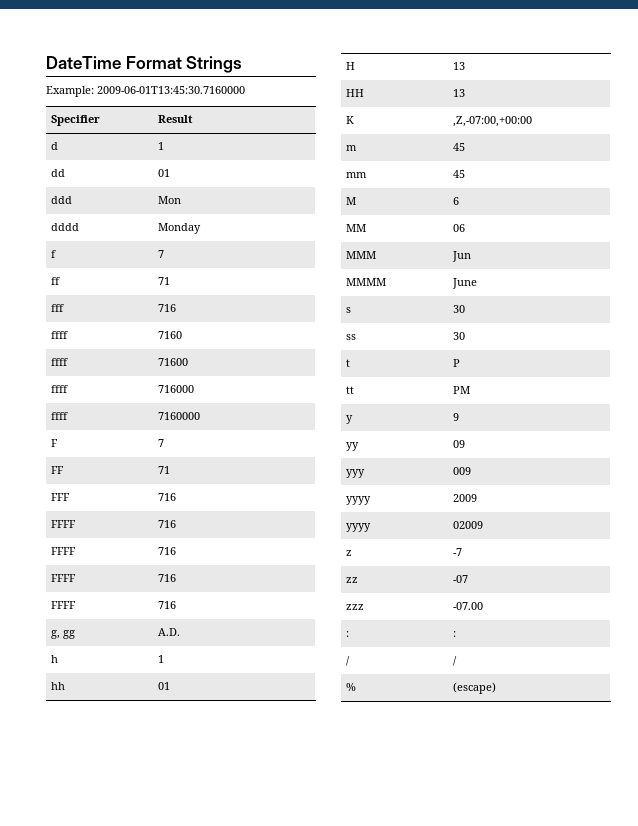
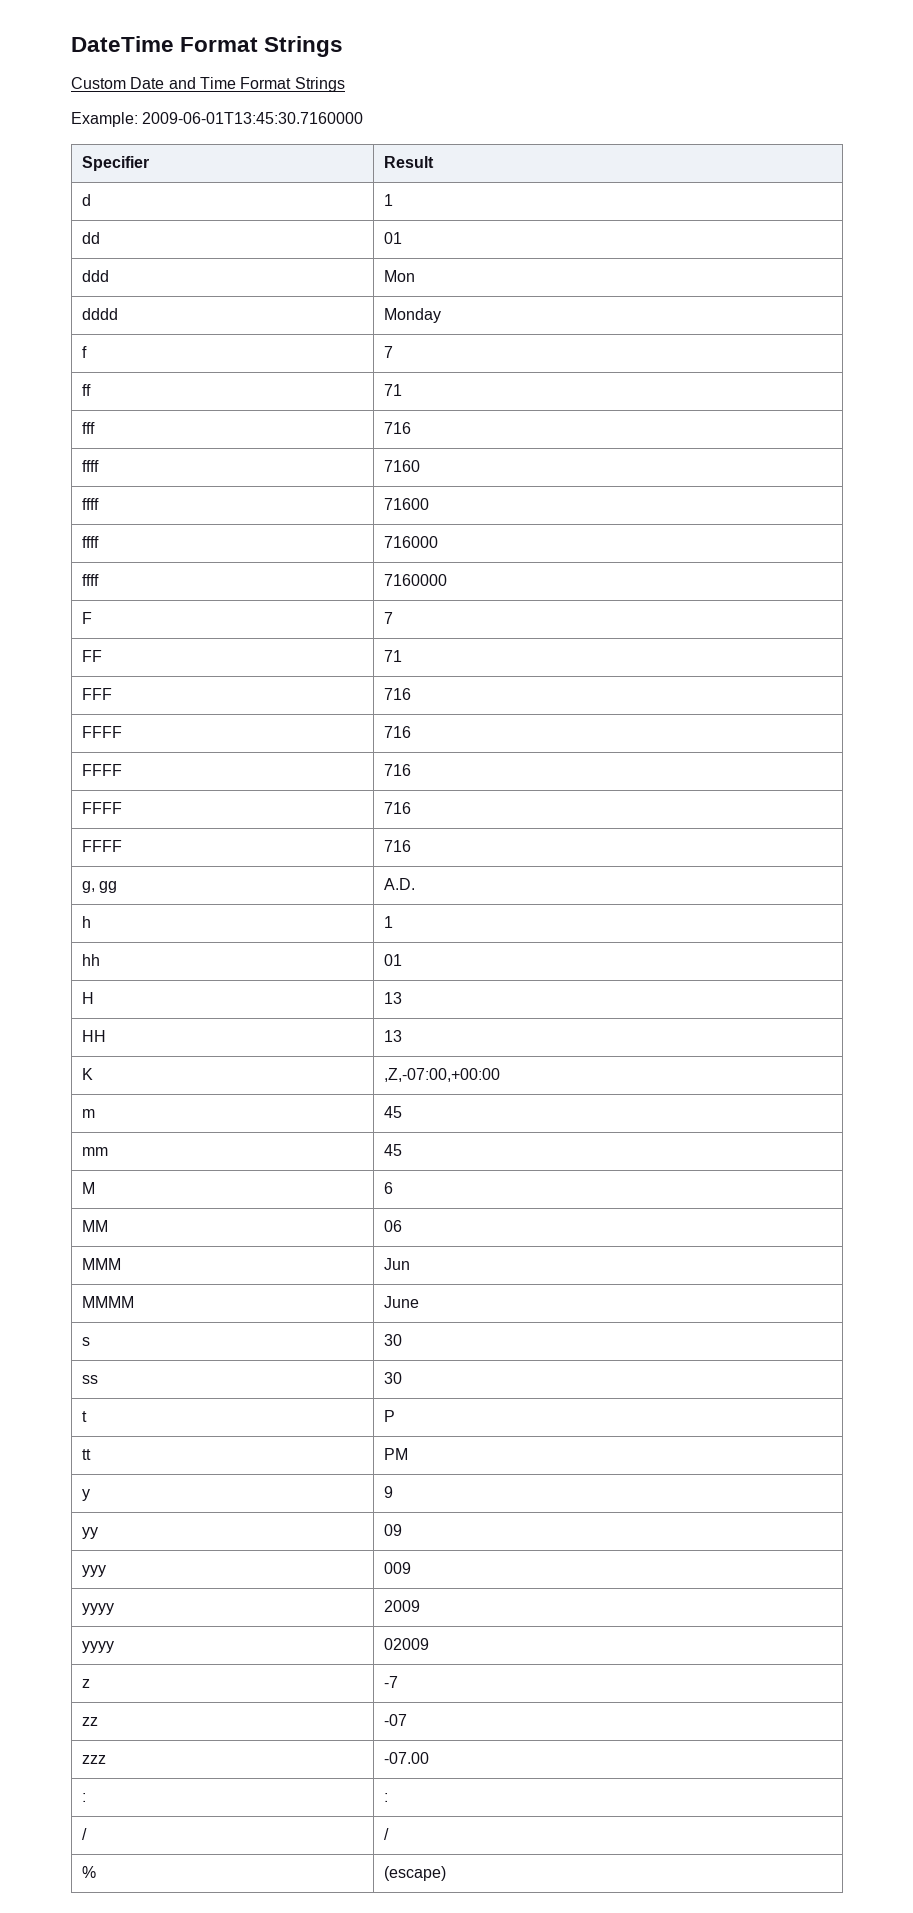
(243, 64) none -> [71,77,345,92] // Custom Date and Time Format Strings

